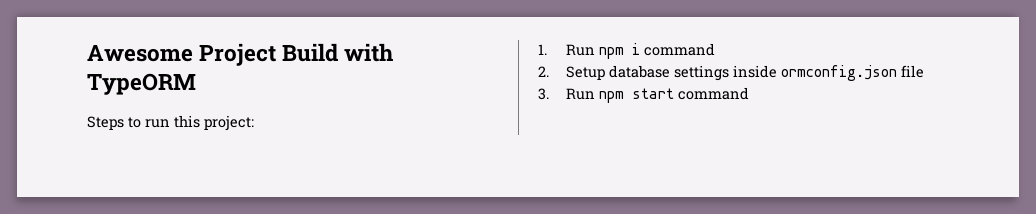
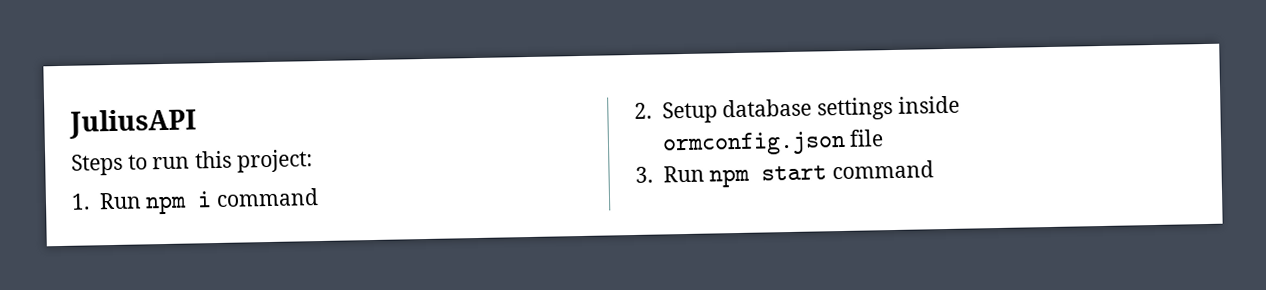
[87,43,394,66] [87,73,196,95] Awesome Project Build with TypeORM -> [69,108,197,139] JuliusAPI

